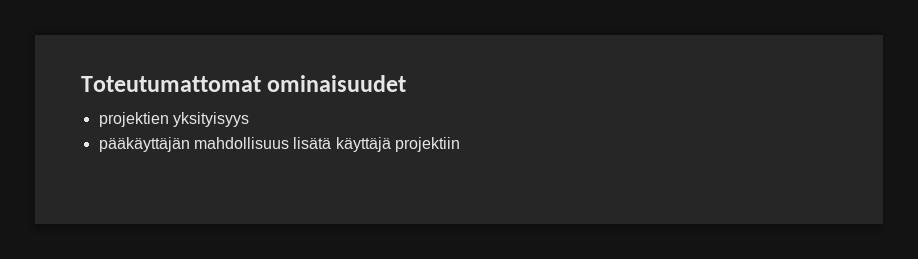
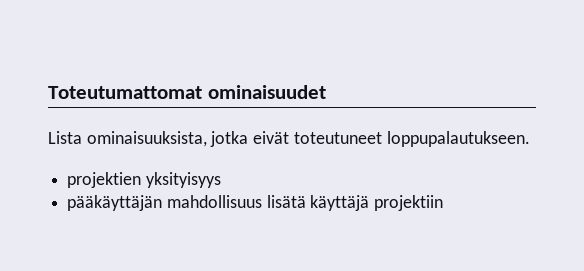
(407, 83) none -> [48,131,530,147] // Lista ominaisuuksista, jotka eivät toteutuneet loppupalautukseen.

